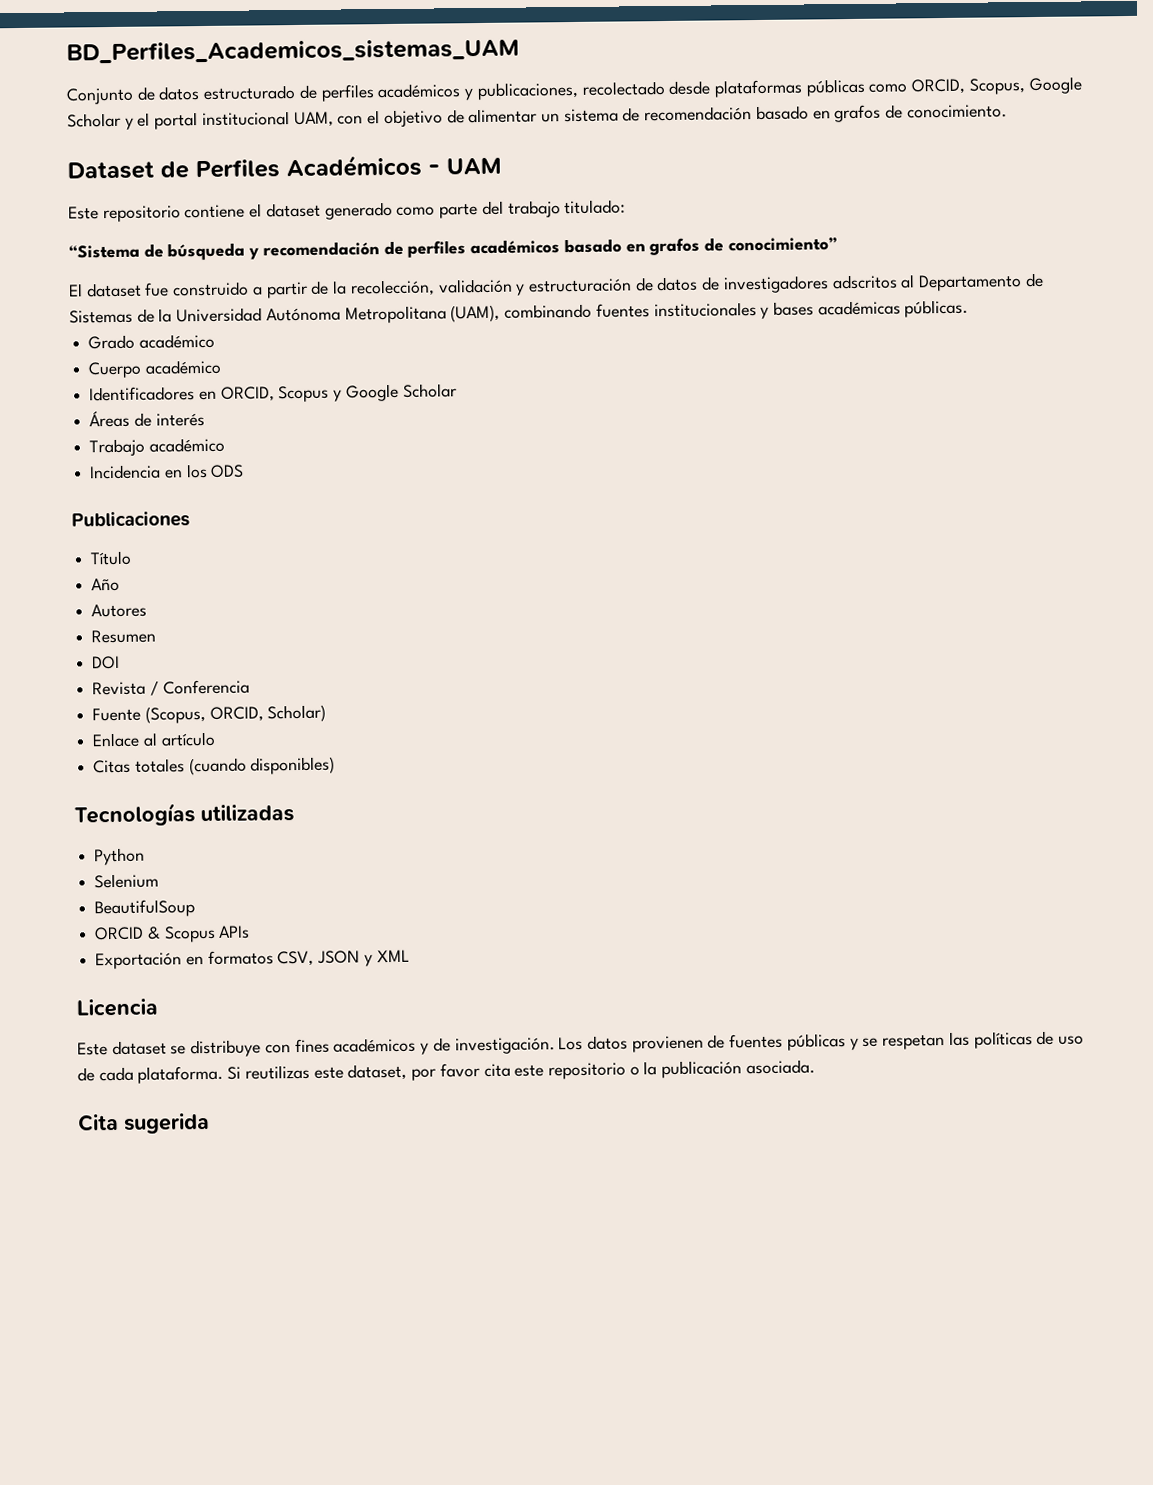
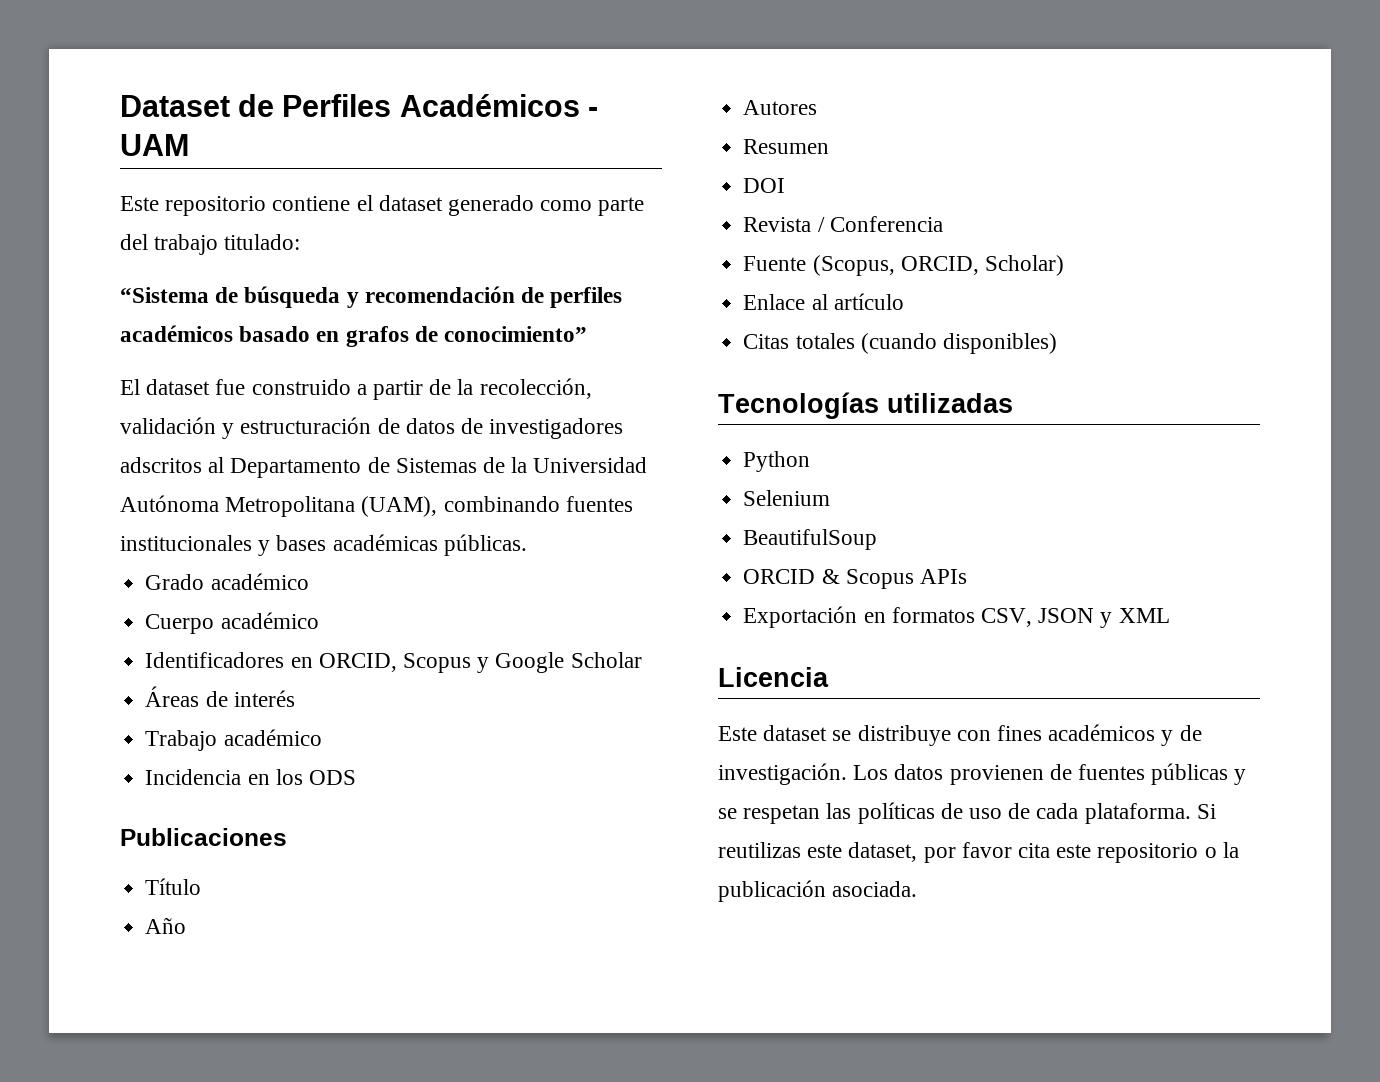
[66,38,520,65] [66,76,1083,105] [67,104,1007,130] BD_Perfiles_Academicos_sistemas_UAM // Conjunto de datos estructurado de perfiles académicos y publicaciones, recolectado desde plataformas públicas como ORCID, Scopus, Google Scholar y el portal institucional UAM, con el objetivo de alimentar un sistema de recomendación basado en grafos de conocimiento. // -> (120, 106) none
[77,1112,210,1134] // Cita sugerida -> (918, 889) none

